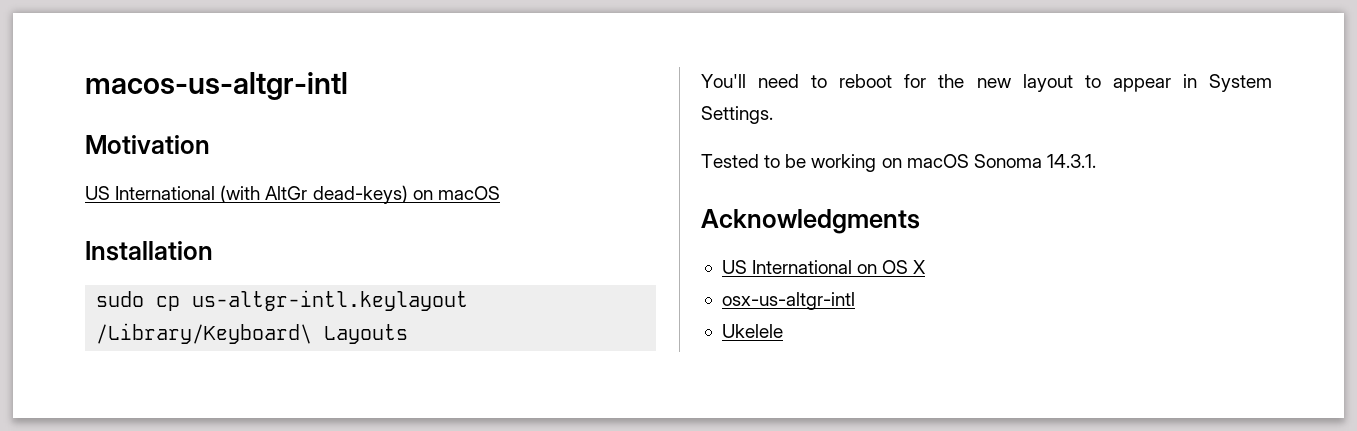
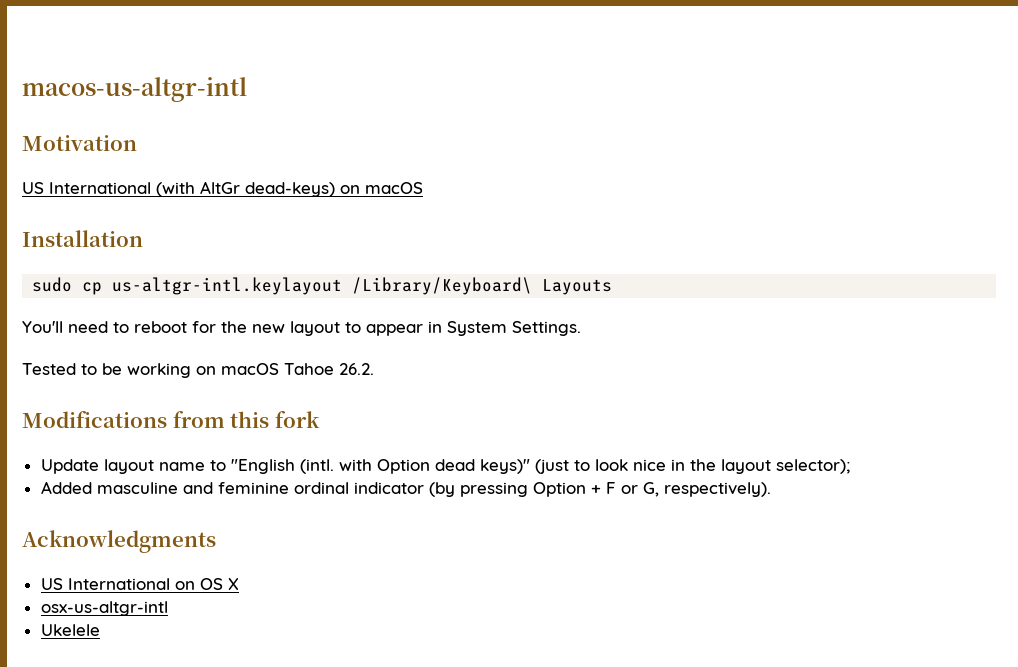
[973,154,1096,168] Sonoma 14.3.1. -> [284,363,374,375] [22,411,320,428] [40,459,850,474] [40,481,771,497] Tahoe 26.2. // Modifications from this fork // Update layout name to "English (intl. with Option dead keys)" (just to look nice in the layout selector); // Added masculine and feminine ordinal indicator (by pressing Option + F or G, respectively).

